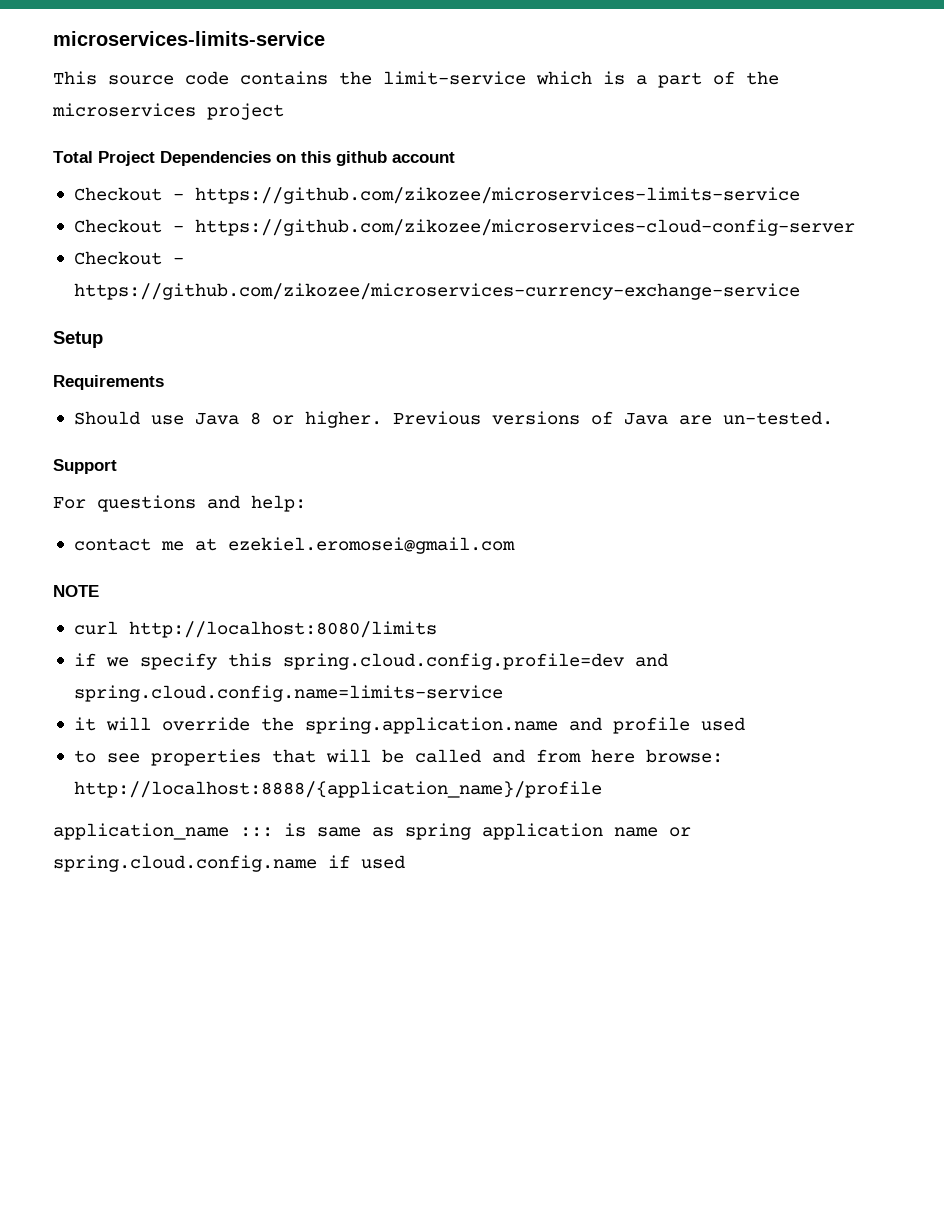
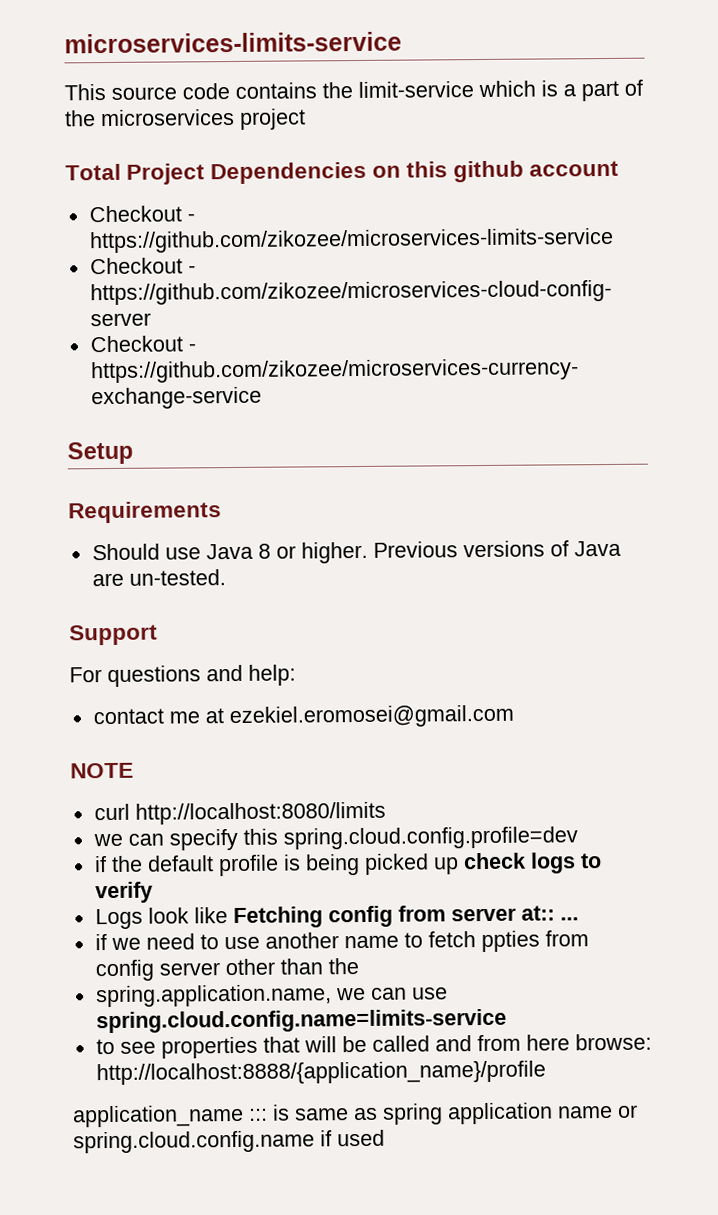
[73,653,129,667] if we -> [92,833,164,847] we can
[634,653,668,667] [73,685,503,702] [73,717,745,734] and spring.cloud.config.name=limits-service // it will override the spring.application.name and profile used -> [93,852,602,877] [94,881,153,904] [94,905,579,930] [94,930,589,953] [94,958,359,982] [95,984,448,1008] [95,1008,507,1034] // if the default profile is being picked up check logs to verify // Logs look like Fetching config from server at:: ... // if we need to use another name to fetch ppties from config server other than the // spring.application.name, we can use spring.cloud.config.name=limits-service

